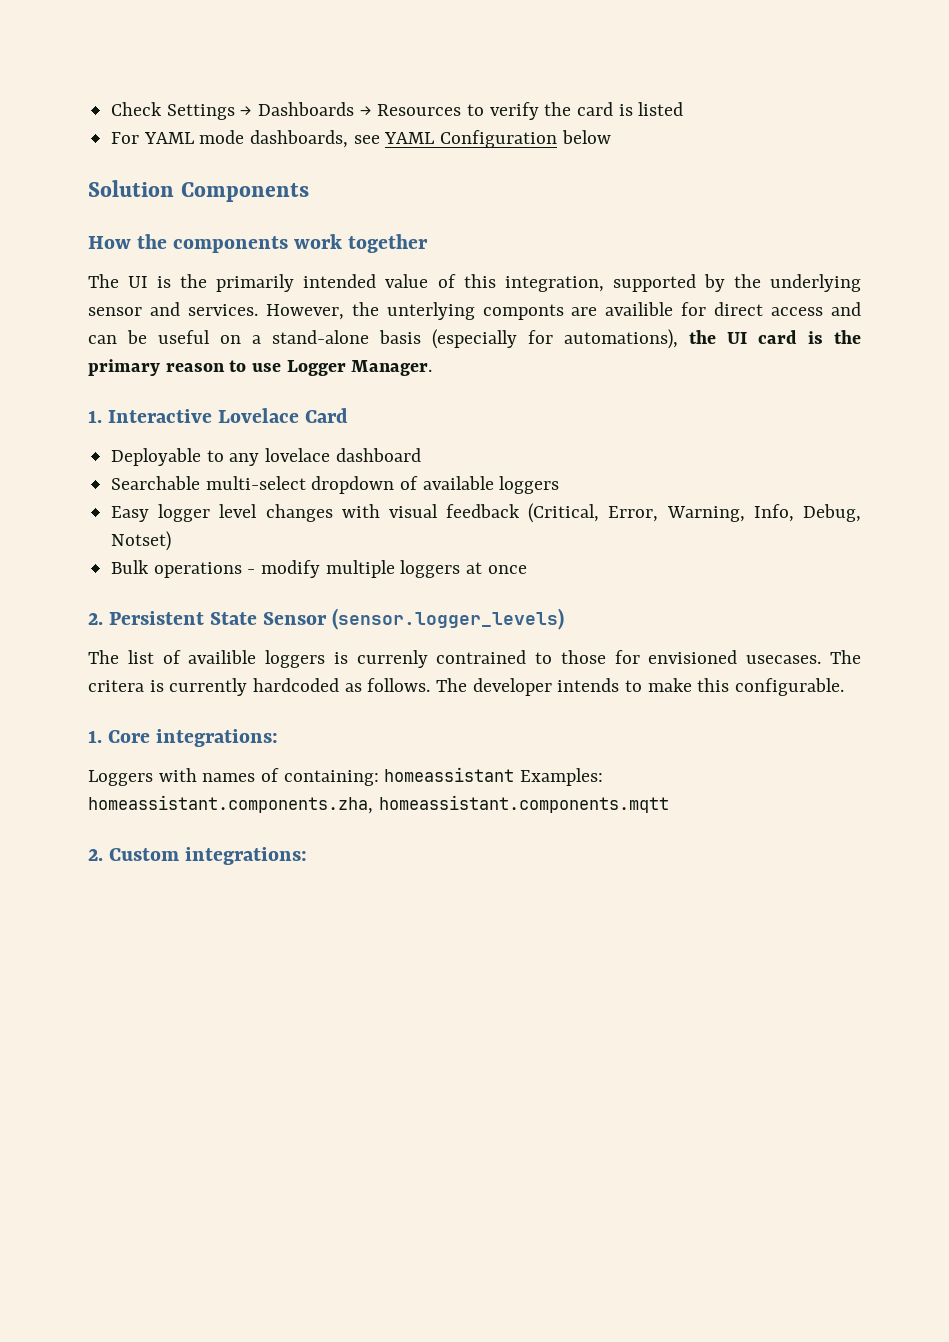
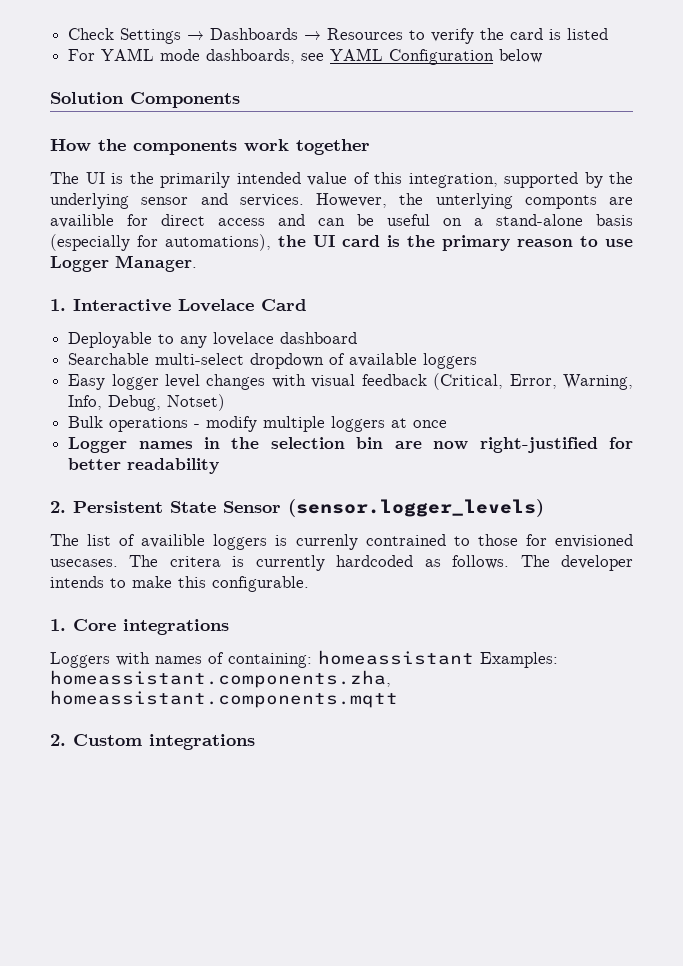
(527, 569) none -> [68,437,634,453] [68,458,220,474] // Logger names in the selection bin are now right-justified for better readability
[156,729,279,747] integrations: -> [123,619,229,635] integrations
[185,847,308,865] integrations: -> [149,734,255,750] integrations

